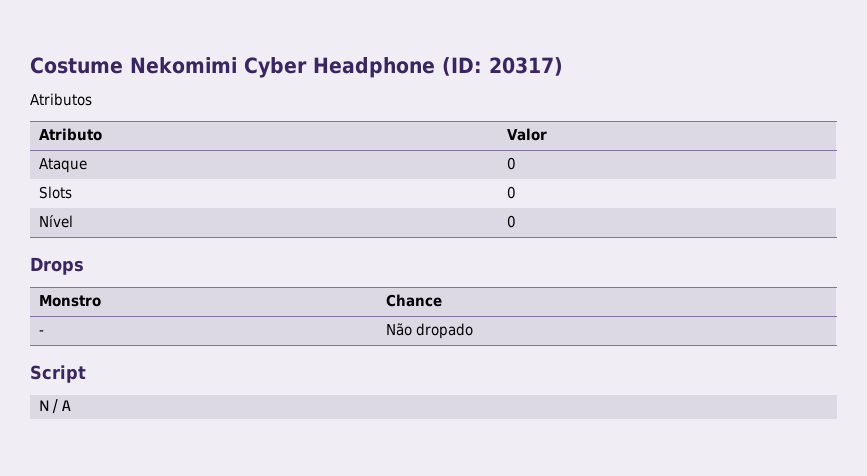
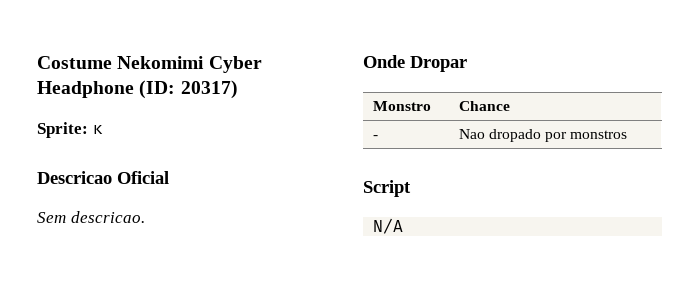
[30,93,92,106] [39,128,103,141] [507,128,548,141] [39,158,88,173] [507,157,517,170] [39,186,73,199] [507,186,517,199] [39,215,74,228] [507,215,517,228] [30,257,84,275] Atributos // Atributo | Valor // Ataque | 0 // Slots | 0 // Nível | 0 // Drops -> [37,122,103,138] [37,171,169,184] [37,211,145,223] [363,55,467,72] Sprite: ĸ // Descricao Oficial // Sem descricao. // Onde Dropar
[386,323,413,336] Não -> [458,129,485,139] Nao
(474, 331) none -> [545,130,628,142] por monstros

